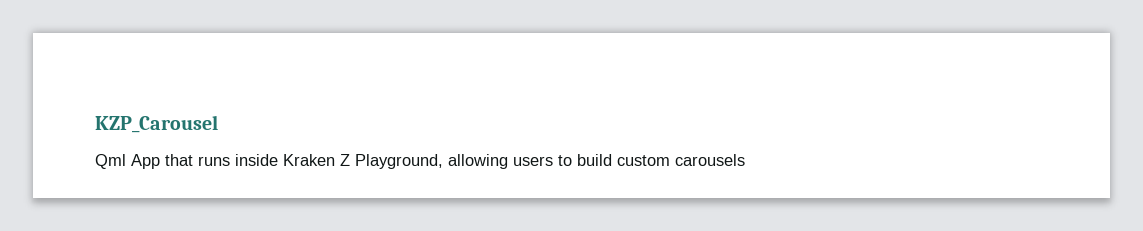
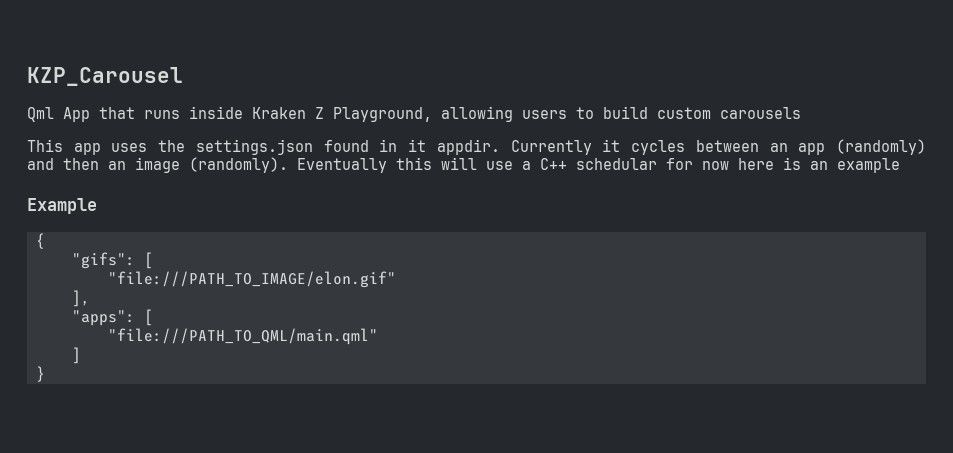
(745, 160) none -> [27,139,927,155] [27,157,900,173] [27,198,97,214] [36,233,45,249] [72,252,153,269] [108,271,396,288] [72,290,90,307] [72,309,153,326] [108,328,378,345] [72,347,81,364] [36,366,45,382] // This app uses the settings.json found in it appdir. Currently it cycles between an app (randomly) and then an image (randomly). Eventually this will use a C++ schedular for now here is an example // Example // { // "gifs": [ // "file:///PATH_TO_IMAGE/elon.gif" // ], // "apps": [ // "file:///PATH_TO_QML/main.qml" // ] // }

